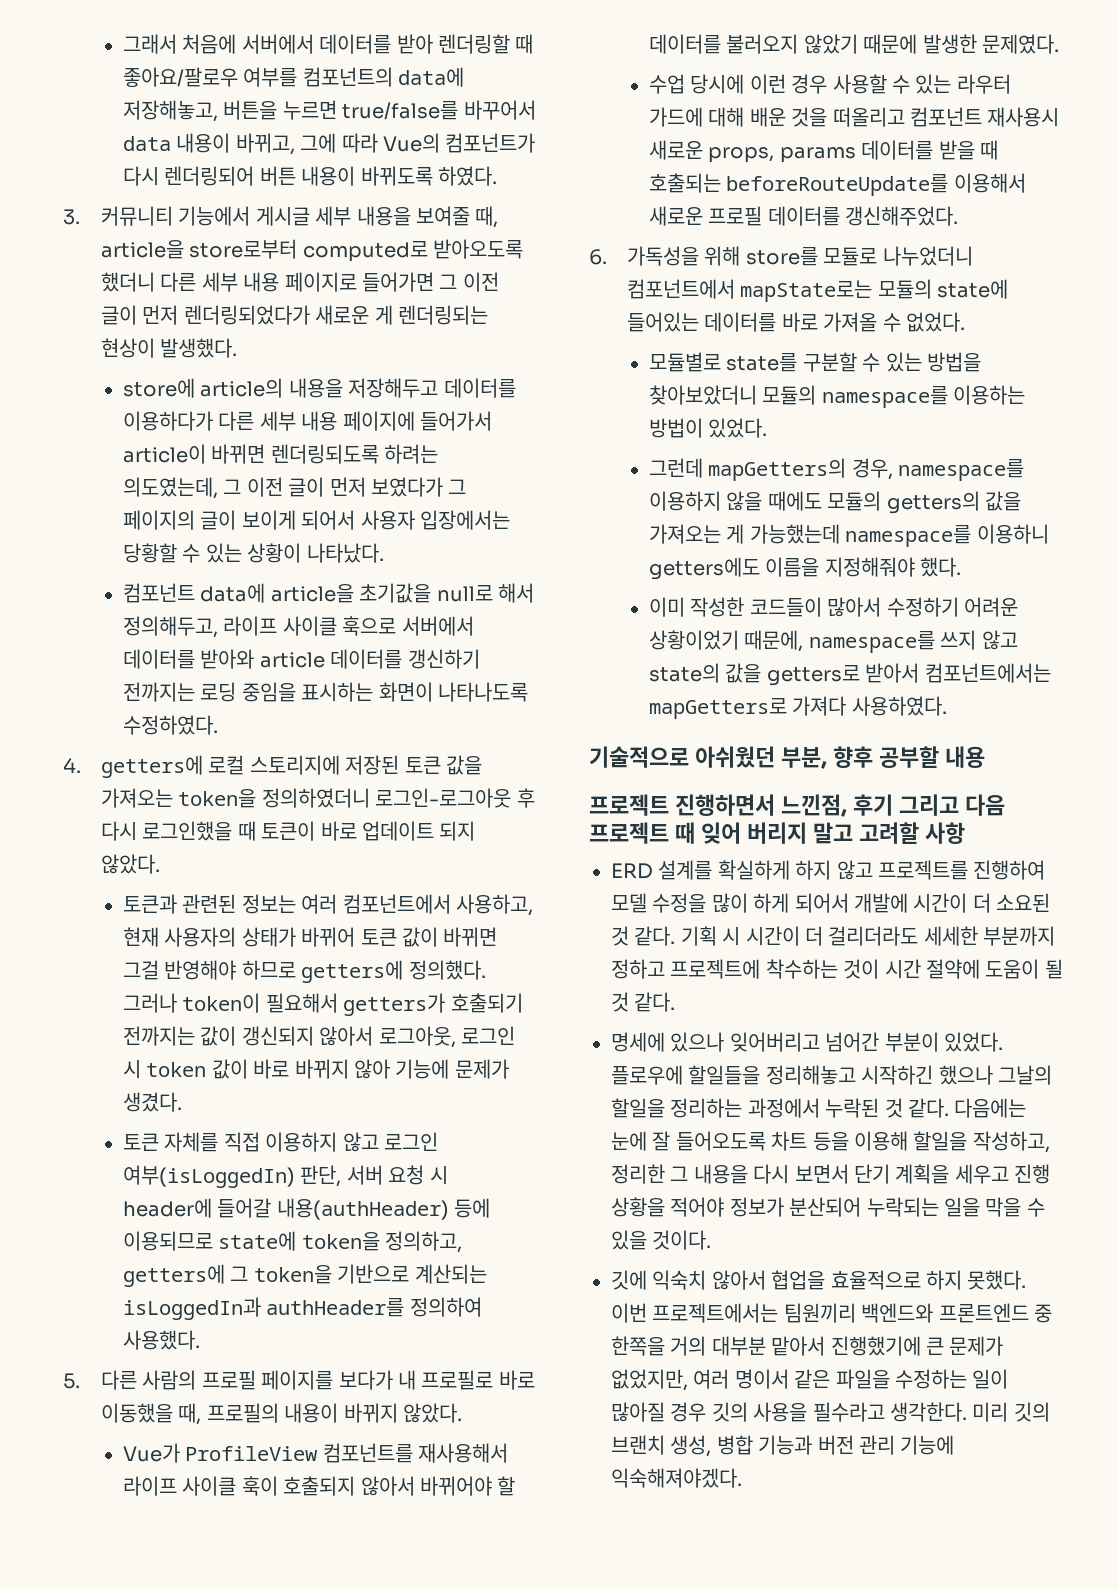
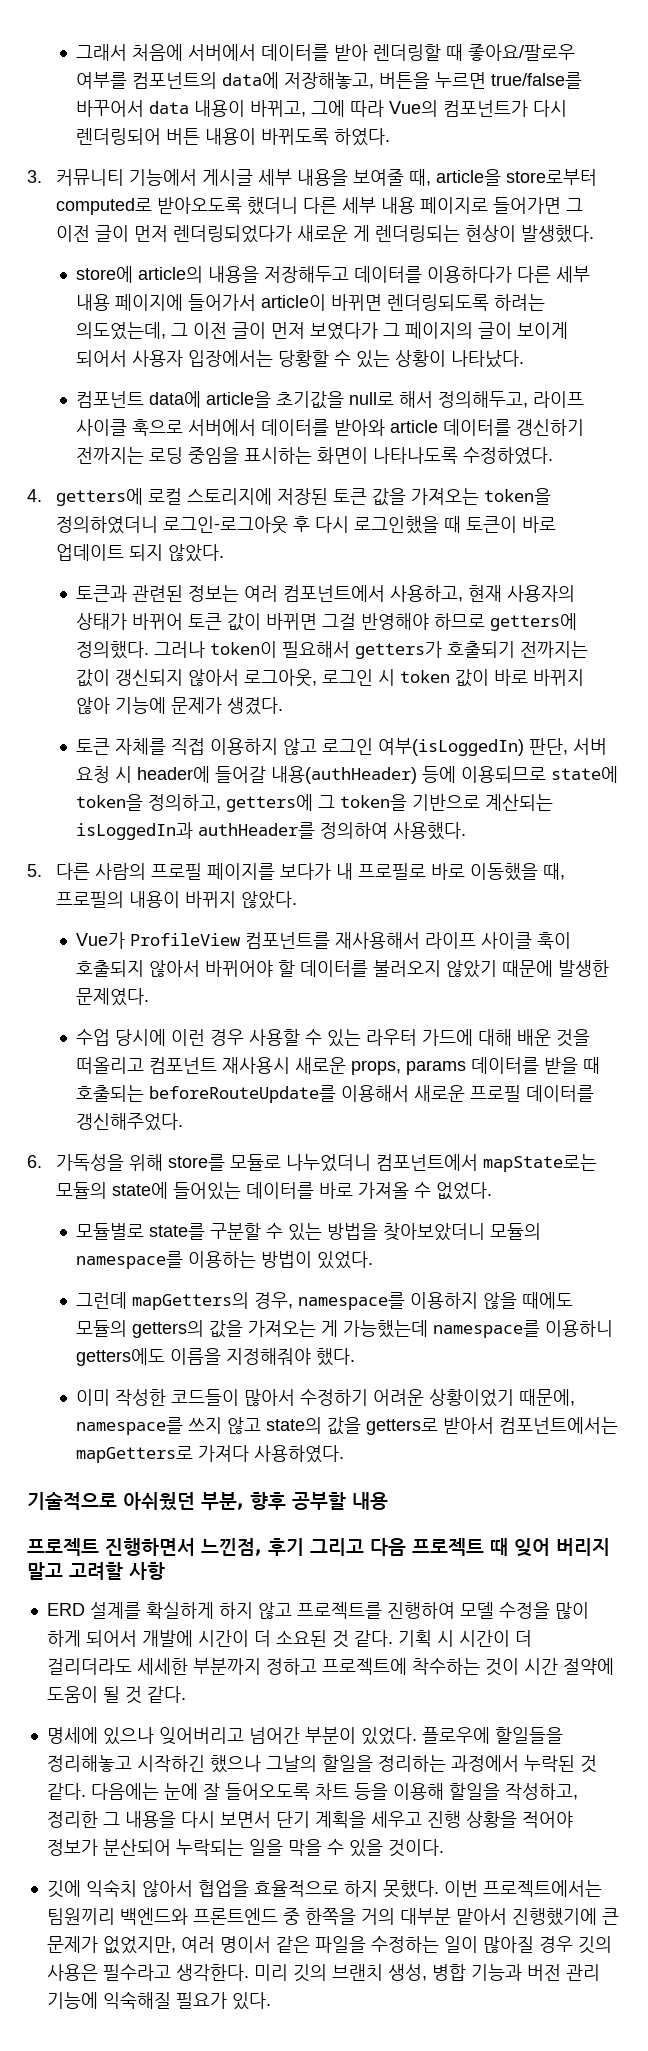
[753,1402,808,1422] 사용을 -> [46,1964,98,1981] 사용은
[611,1468,742,1488] 익숙해져야겠다. -> [102,1991,271,2010] 익숙해질 필요가 있다.

